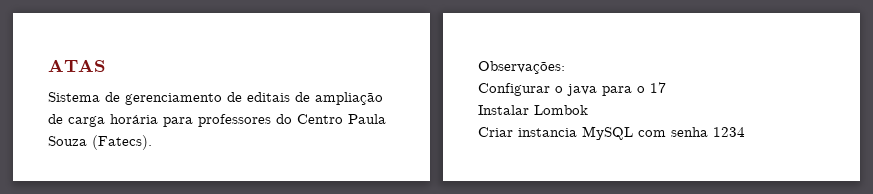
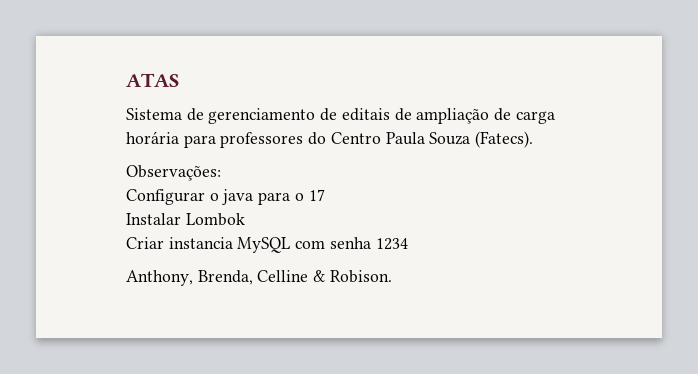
(745, 132) none -> [126,270,392,286] // Anthony, Brenda, Celline & Robison.

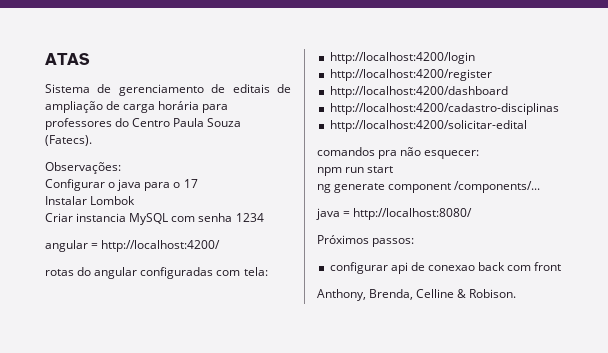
(408, 244) none -> [45,240,221,252] [45,267,268,279] [329,52,475,64] [329,69,492,81] [329,86,508,98] [329,103,559,115] [329,120,527,132] [317,147,480,159] [317,166,394,176] [317,181,541,193] [316,208,473,220] [317,235,415,247] [329,262,562,274] // angular = http://localhost:4200/ // rotas do angular configuradas com tela: // http://localhost:4200/login // http://localhost:4200/register // http://localhost:4200/dashboard // http://localhost:4200/cadastro-disciplinas // http://localhost:4200/solicitar-edital // comandos pra não esquecer: // npm run start // ng generate component /components/... // java = http://localhost:8080/ // Próximos passos: // configurar api de conexao back com front

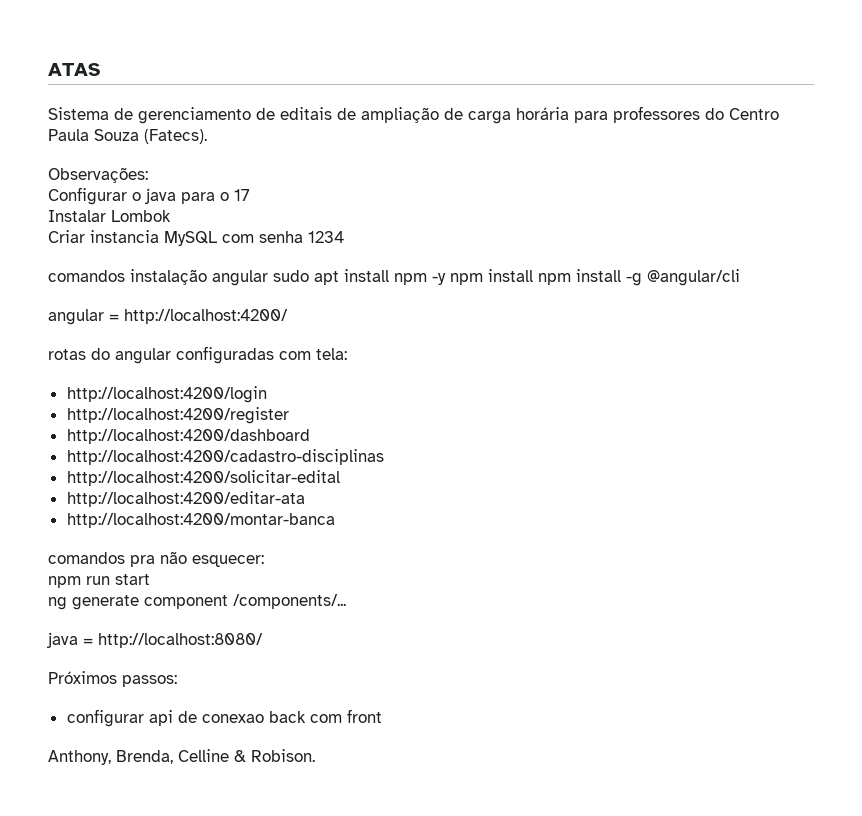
(264, 217) none -> [48,269,740,286] // comandos instalação angular sudo apt install npm -y npm install npm install -g @angular/cli
(527, 126) none -> [66,491,305,507] [66,513,335,528] // http://localhost:4200/editar-ata // http://localhost:4200/montar-banca

